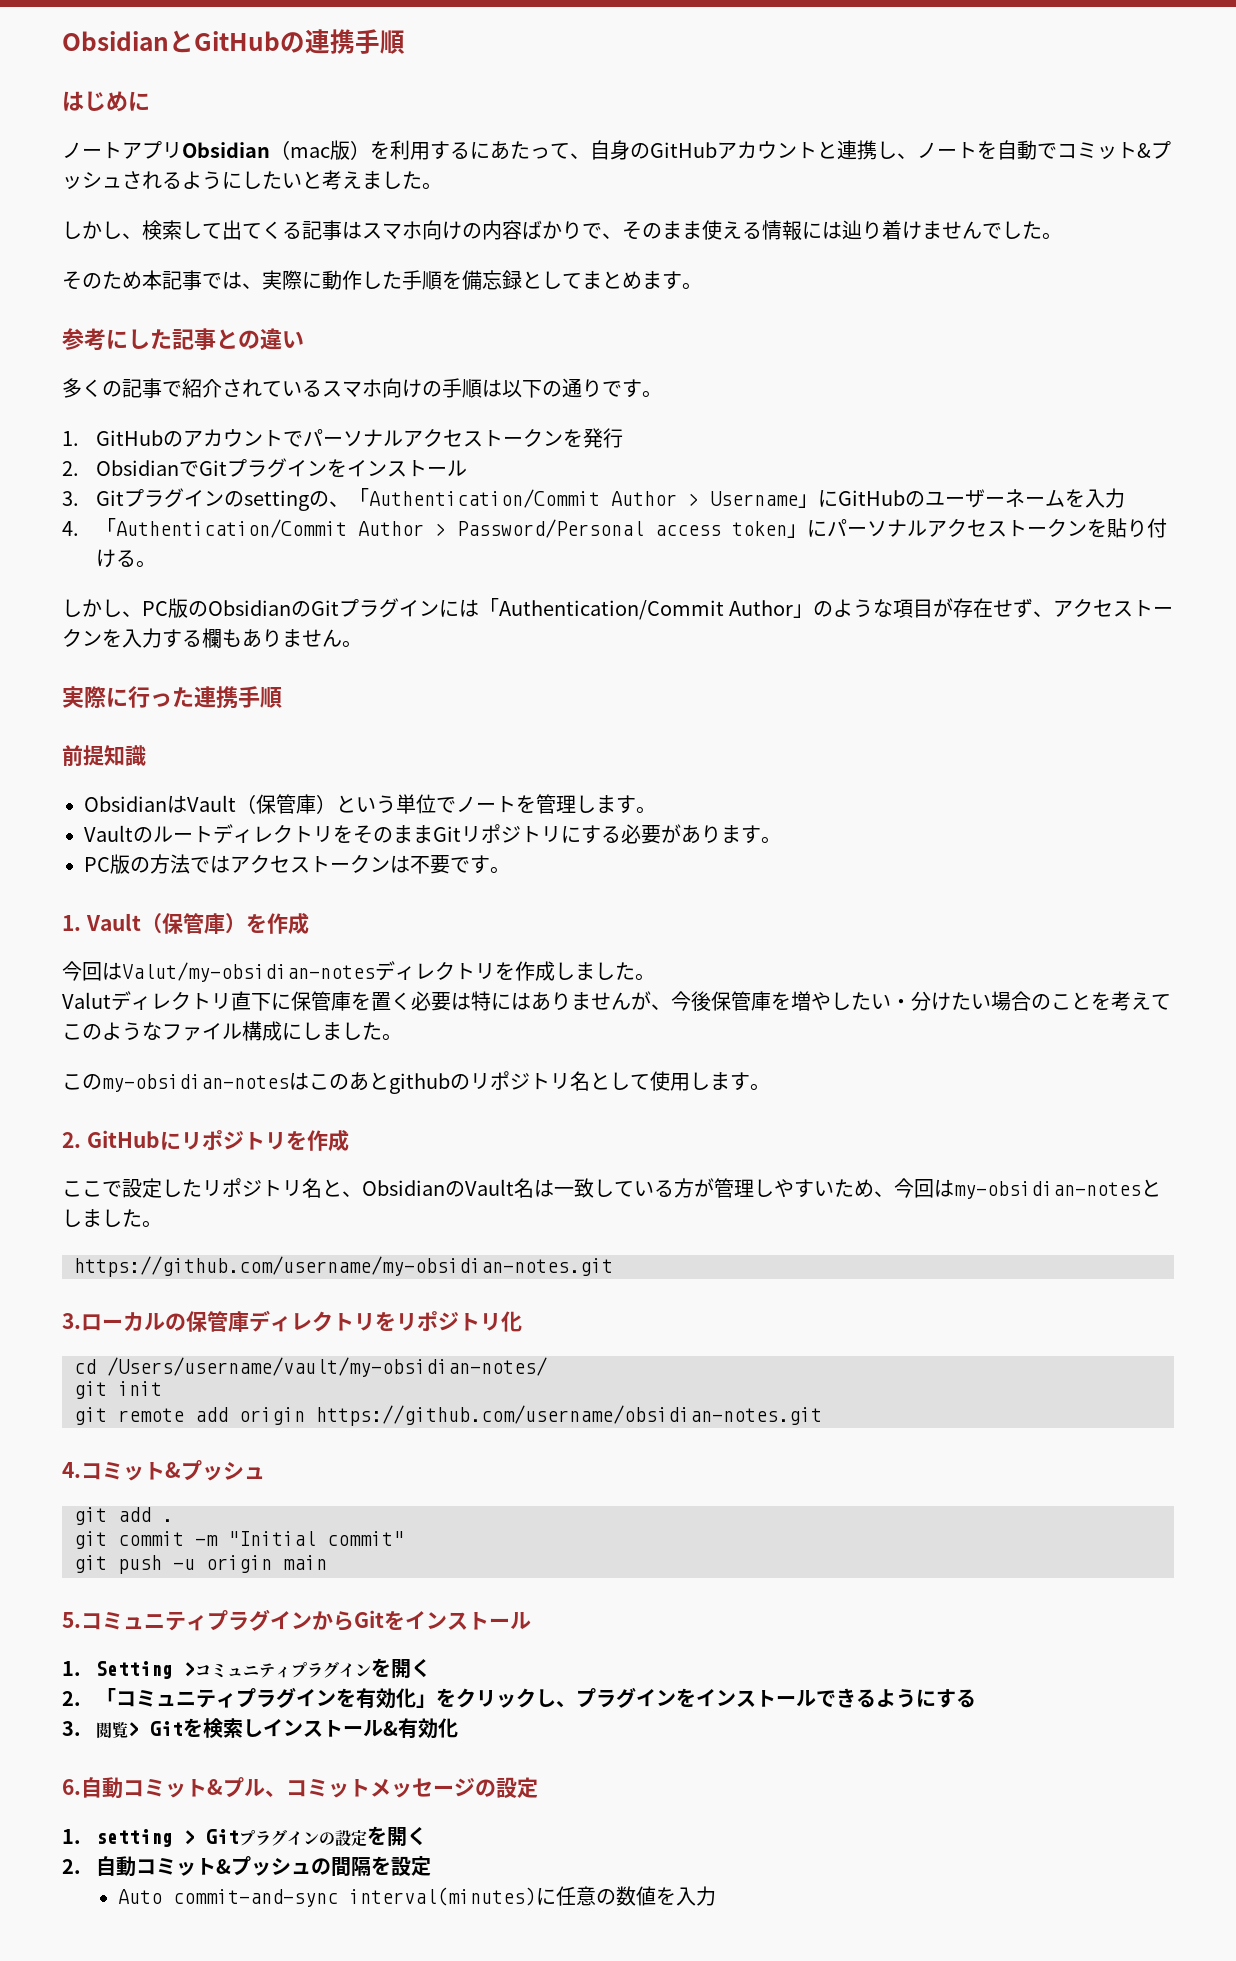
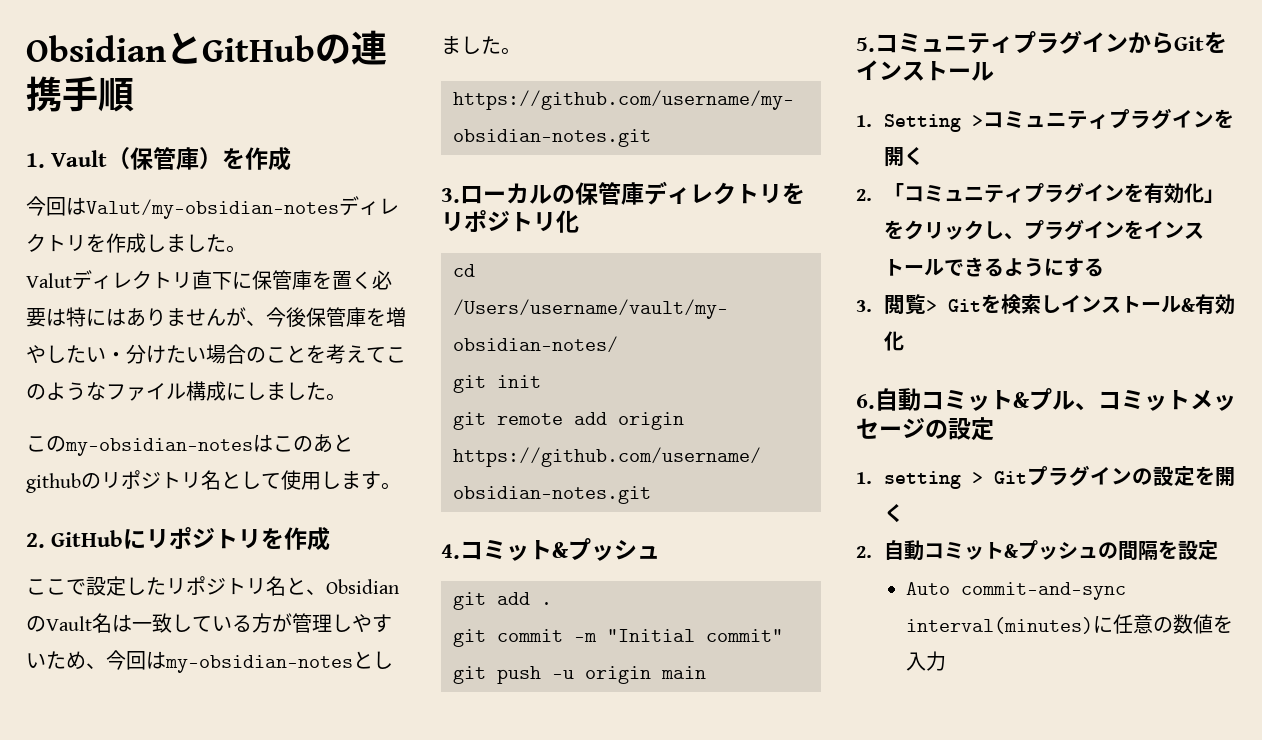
[62,91,150,112] [62,140,1171,160] [62,170,442,190] [62,220,1062,241] [62,270,702,291] [62,328,304,351] [62,378,662,398] [62,428,623,448] [62,458,467,478] [62,488,1125,511] [62,518,1167,538] [95,549,156,568] [62,598,1174,620] [62,628,362,648] [62,686,282,709] [62,745,146,767] [84,794,656,814] [84,824,781,844] [84,854,510,874] // はじめに // ノートアプリObsidian（mac版）を利用するにあたって、自身のGitHubアカウントと連携し、ノートを自動でコミット&プッシュされるようにしたいと考えました。 // しかし、検索して出てくる記事はスマホ向けの内容ばかりで、そのまま使える情報には辿り着けませんでした。 // そのため本記事では、実際に動作した手順を備忘録としてまとめます。 // 参考にした記事との違い // 多くの記事で紹介されているスマホ向けの手順は以下の通りです。 // 1. GitHubのアカウントでパーソナルアクセストークンを発行 // 2. ObsidianでGitプラグインをインストール // 3. Gitプラグインのsettingの、「Authentication/Commit Author > Username」にGitHubのユーザーネームを入力 // 4.「Authentication/Commit Author > Password/Personal access token」にパーソナルアクセストークンを貼り付ける。 // しかし、PC版のObsidianのGitプラグインには「Authentication/Commit Author」のような項目が存在せず、アクセストークンを入力する欄もありません。 // 実際に行った連携手順 // 前提知識 // ObsidianはVault（保管庫）という単位でノートを管理します。 // VaultのルートディレクトリをそのままGitリポジトリにする必要があります。 // PC版の方法ではアクセストークンは不要です。 -> (134, 94) none

